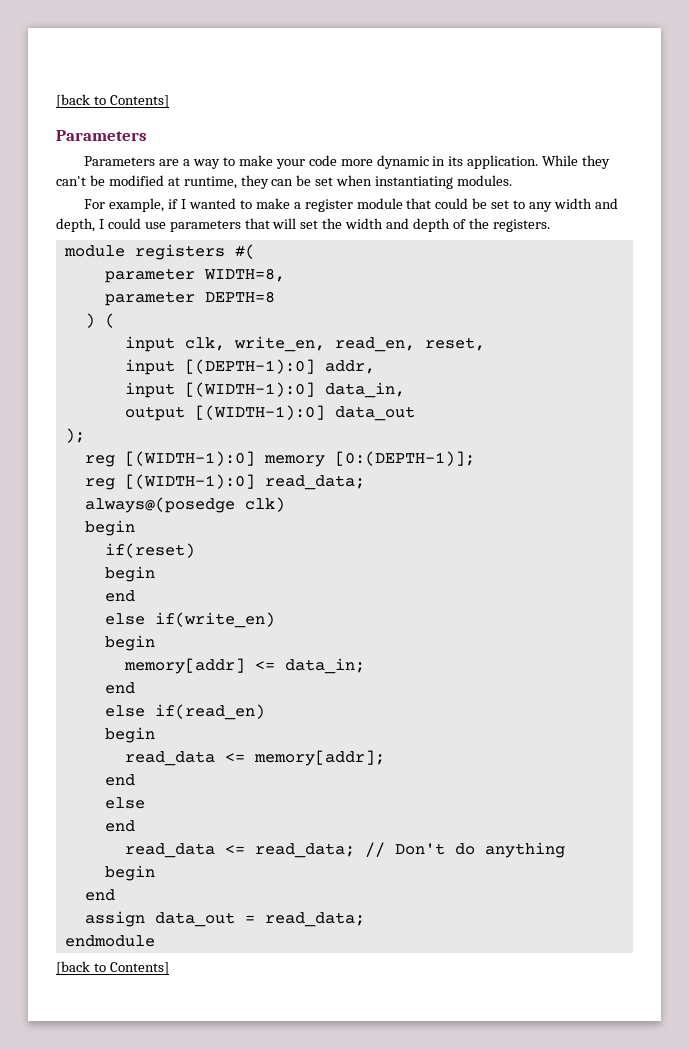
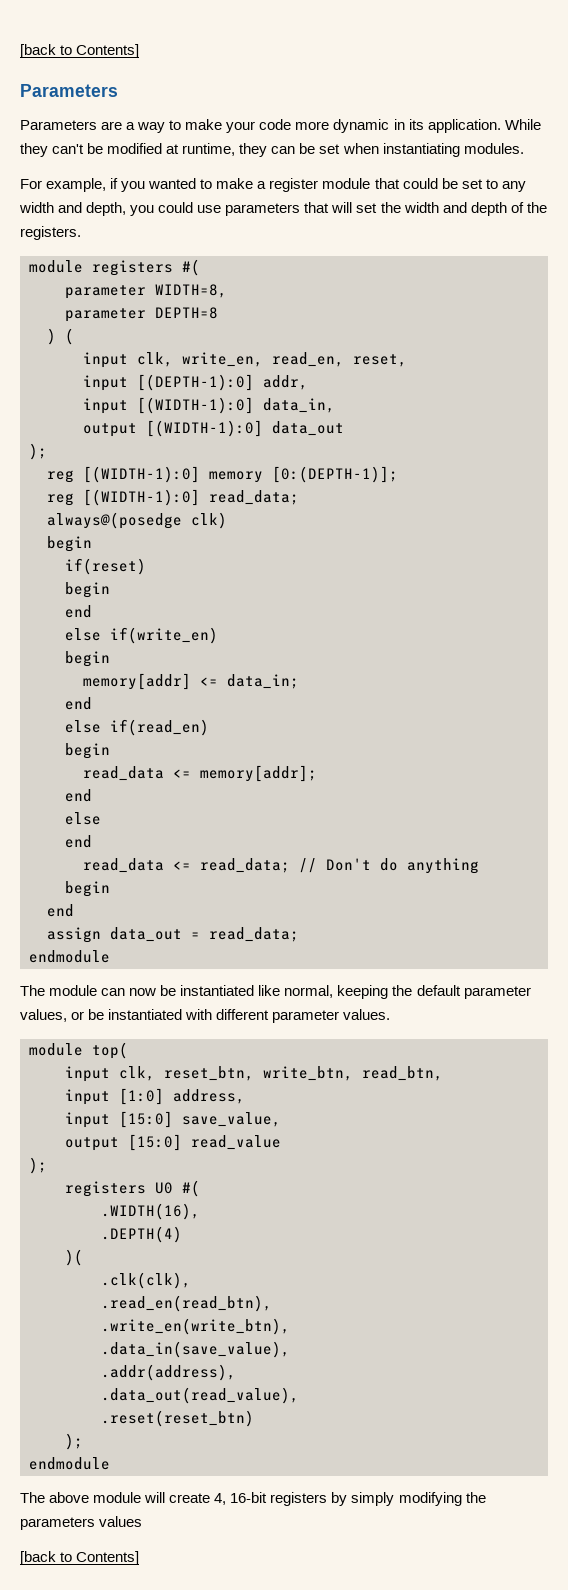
[181,199,187,209] I -> [121,181,146,192] you
[98,219,104,229] I -> [130,205,155,216] you
(155, 941) none -> [20,985,531,999] [20,1009,391,1023] [29,1042,128,1059] [65,1066,443,1082] [65,1088,245,1105] [65,1111,281,1128] [65,1134,281,1151] [29,1157,47,1174] [65,1180,200,1197] [101,1203,200,1220] [101,1226,182,1243] [65,1249,83,1266] [101,1272,191,1289] [101,1295,272,1312] [101,1318,290,1335] [101,1341,290,1358] [101,1364,236,1381] [101,1387,299,1404] [101,1410,254,1427] [65,1433,83,1450] [29,1457,110,1470] [20,1492,486,1506] [20,1516,143,1530] // The module can now be instantiated like normal, keeping the default parameter values, or be instantiated with different parameter values. // module top( // input clk, reset_btn, write_btn, read_btn, // input [1:0] address, // input [15:0] save_value, // output [15:0] read_value // ); // registers U0 #( // .WIDTH(16), // .DEPTH(4) // )( // .clk(clk), // .read_en(read_btn), // .write_en(write_btn), // .data_in(save_value), // .addr(address), // .data_out(read_value), // .reset(reset_btn) // ); // endmodule // The above module will create 4, 16-bit registers by simply modifying the parameters values

